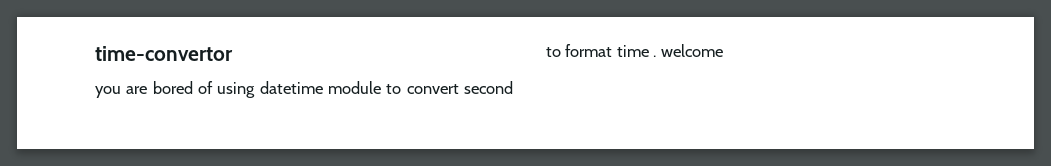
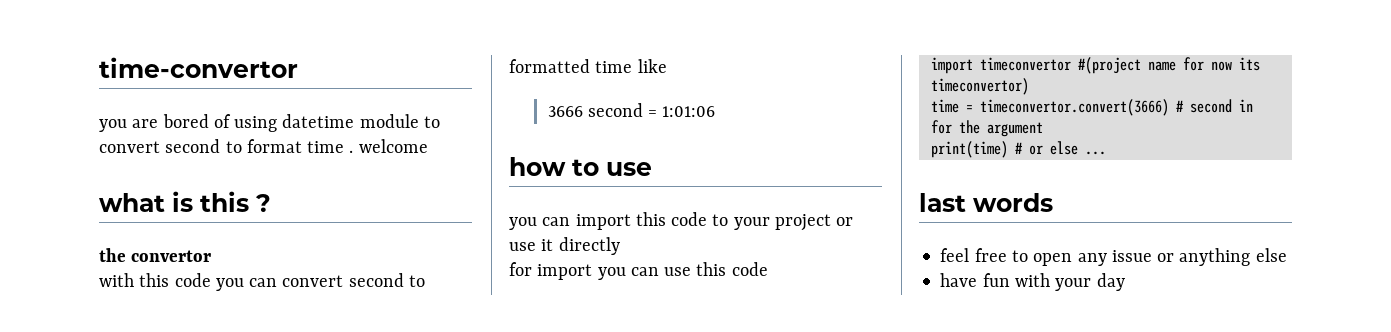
(723, 50) none -> [99,191,271,212] [99,248,212,262] [99,273,425,291] [509,59,667,73] [547,103,716,117] [509,157,652,176] [509,212,854,231] [509,237,620,255] [509,262,768,280] [930,57,1260,74] [930,78,1029,95] [930,99,1253,116] [930,120,1043,137] [930,141,1106,158] [919,193,1053,212] [940,248,1287,266] [940,273,1125,291] // what is this ? // the convertor // with this code you can convert second to formatted time like // 3666 second = 1:01:06 // how to use // you can import this code to your project or use it directly // for import you can use this code // import timeconvertor #(project name for now its timeconvertor) // time = timeconvertor.convert(3666) # second in for the argument // print(time) # or else ... // last words // feel free to open any issue or anything else // have fun with your day

